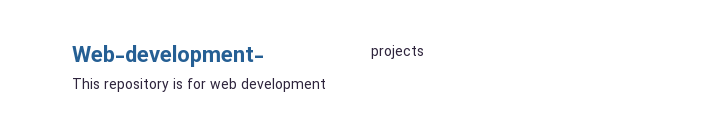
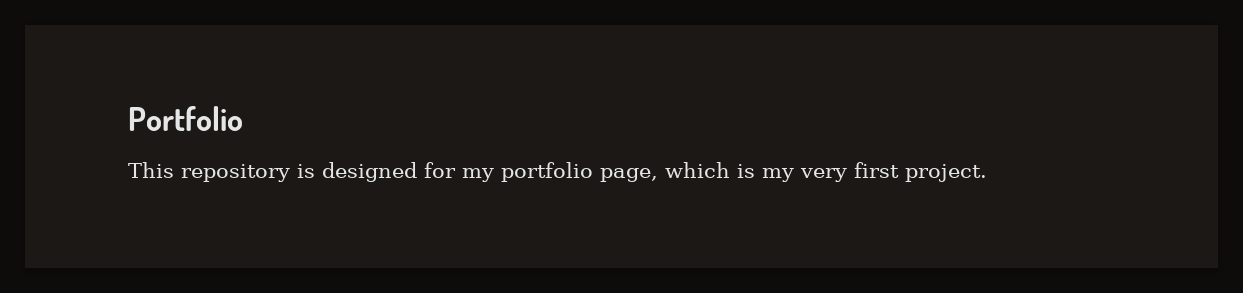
[72,45,264,67] Web-development- -> [128,106,243,131] Portfolio
[187,78,326,92] [371,45,424,59] for web development projects -> [322,162,987,182] designed for my portfolio page, which is my very first project.

